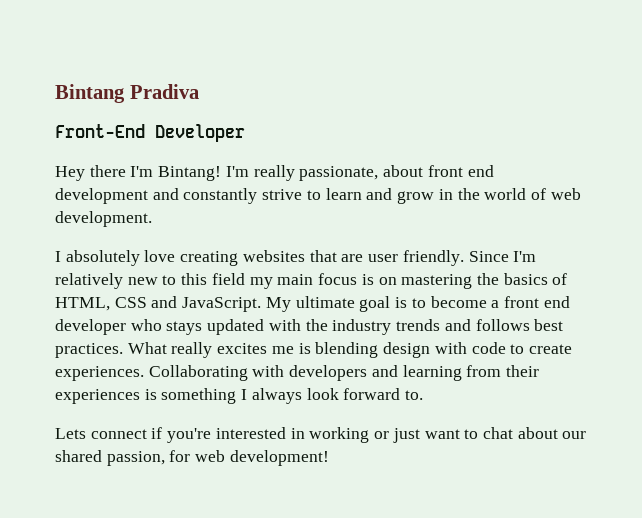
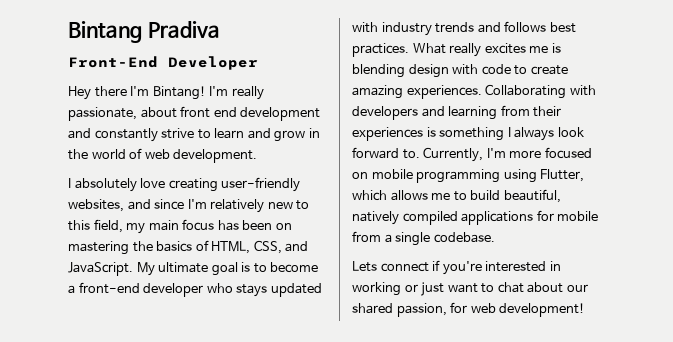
[242,250,509,266] websites that are user friendly. Since -> [221,177,301,192] [68,199,185,212] user-friendly websites, and since
[211,273,245,285] field -> [93,219,123,233] field,
[361,274,374,285] is -> [217,220,273,231] has been
[114,297,147,308] CSS -> [253,240,282,254] CSS,
[503,296,570,308] front end -> [78,282,140,294] front-end
[305,319,328,331] the -> (378, 27) none
(572, 349) none -> [352,85,403,99] amazing
(424, 395) none -> [423,147,592,162] [352,169,585,183] [352,189,561,203] [352,210,599,225] [352,231,495,246] Currently, I'm more focused on mobile programming using Flutter, which allows me to build beautiful, natively compiled applications for mobile from a single codebase.

